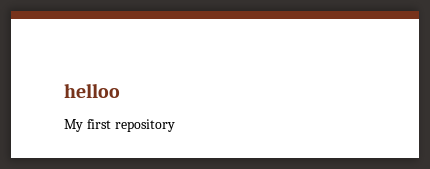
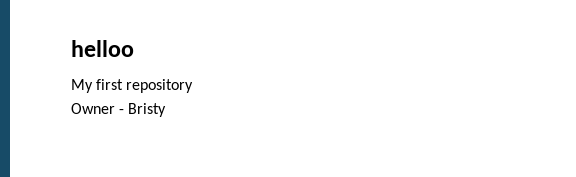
(175, 125) none -> [71,103,167,117] // Owner - Bristy

